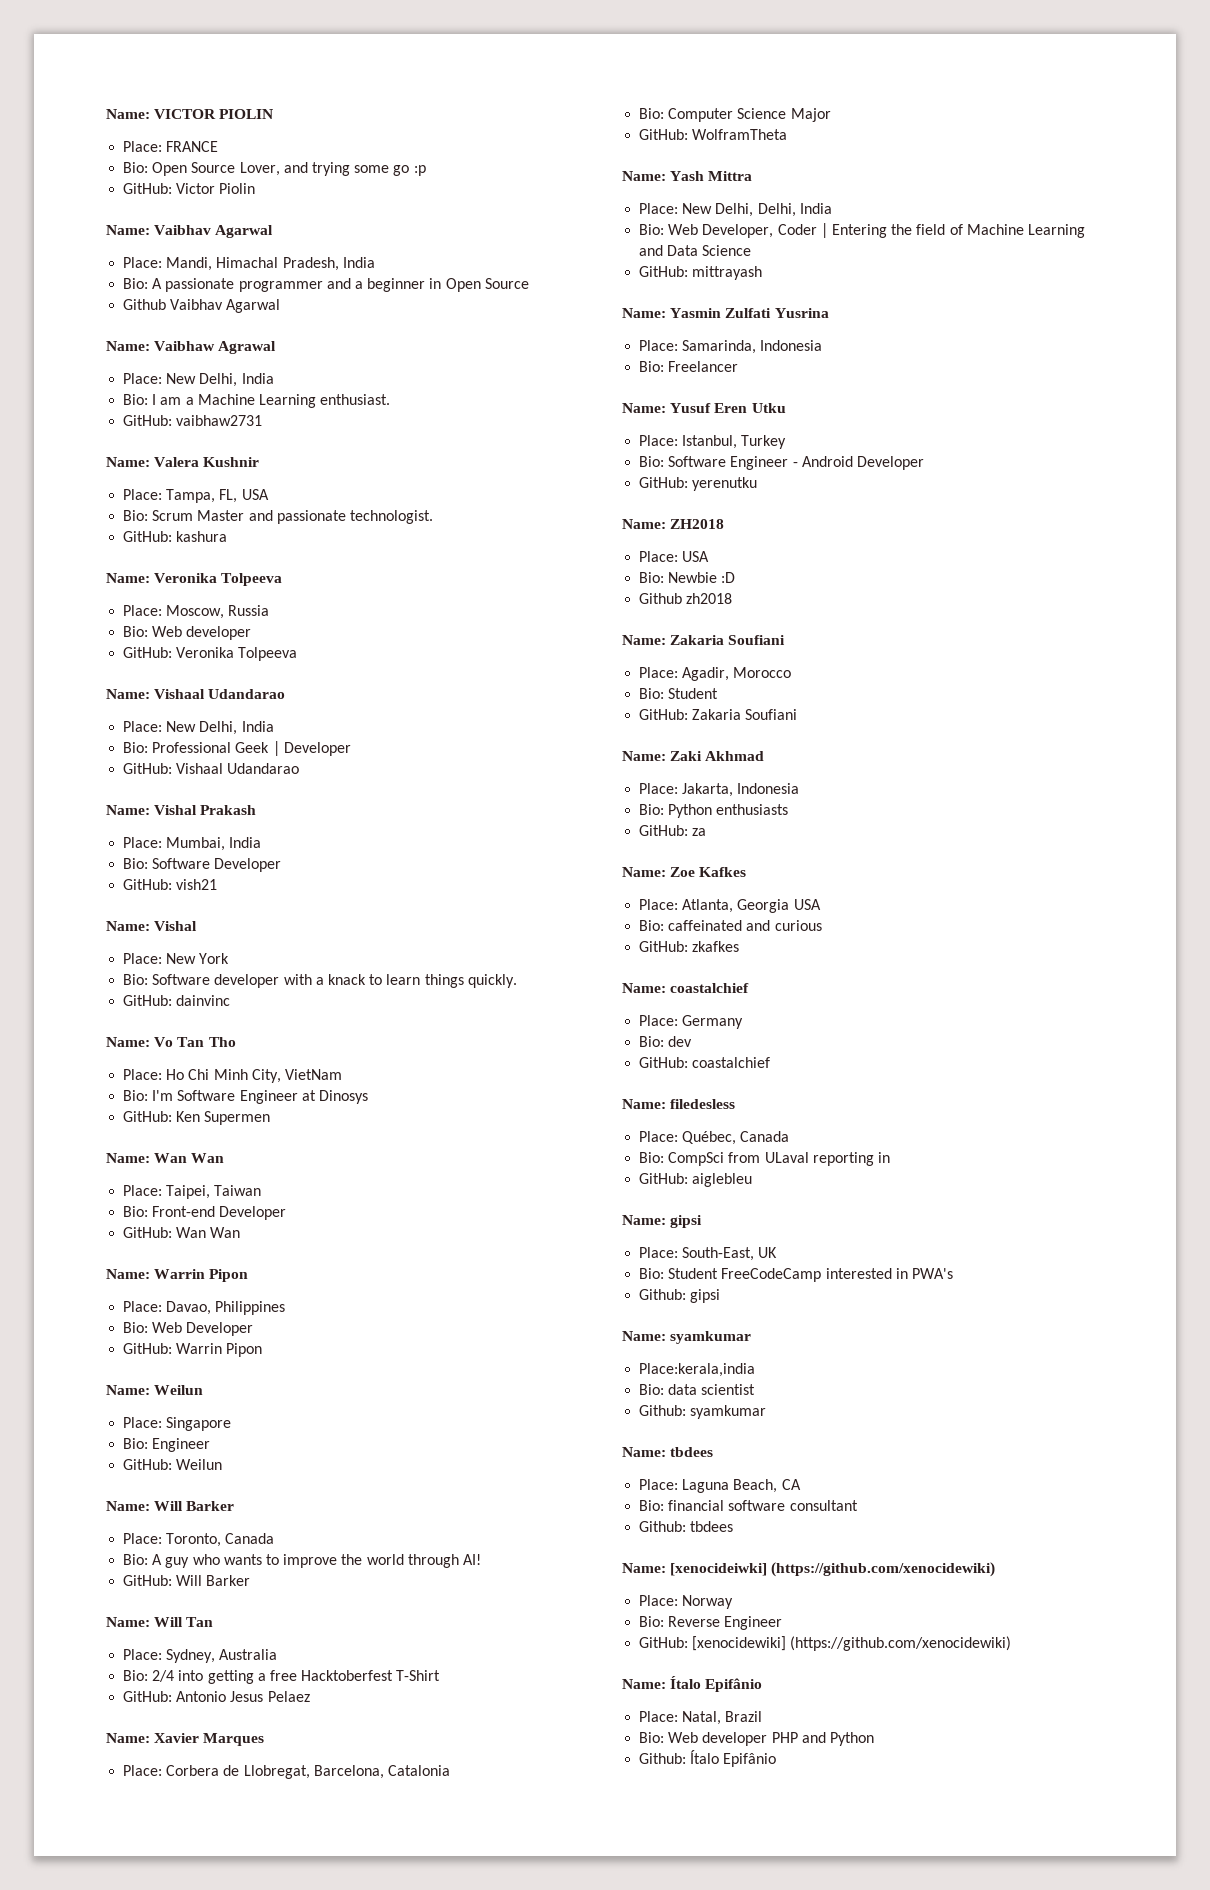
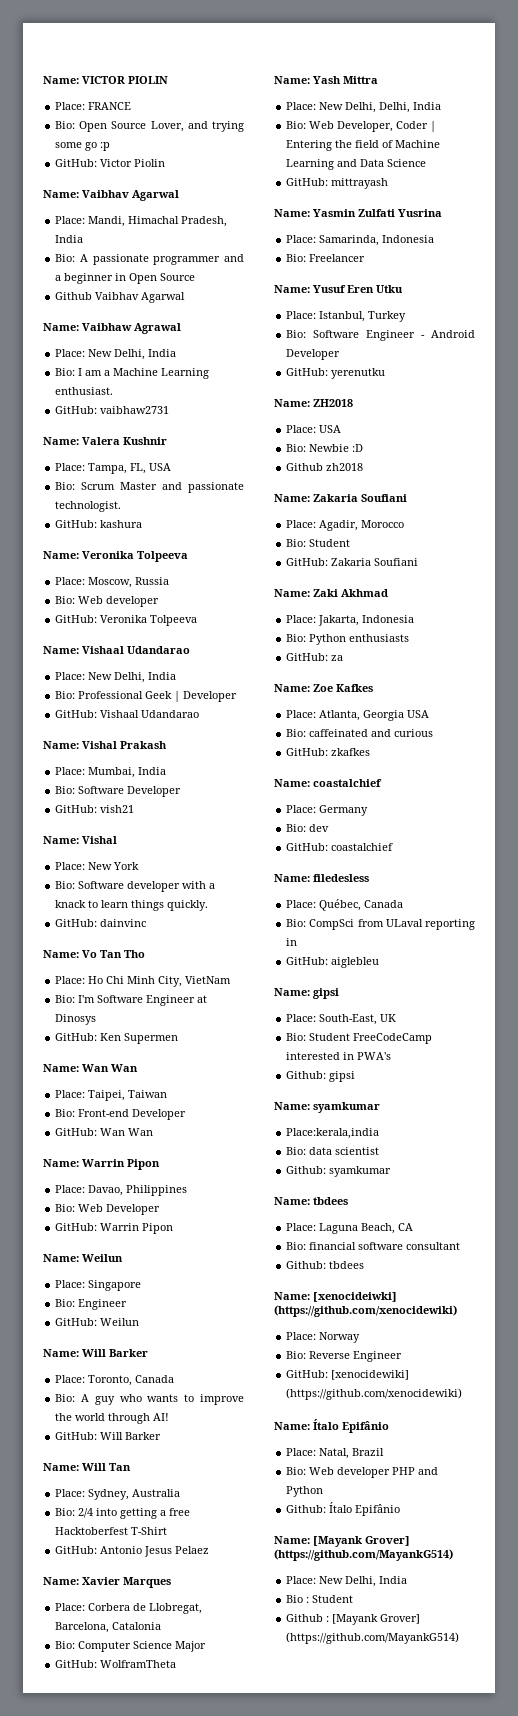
(777, 1760) none -> [274,1536,410,1547] [274,1549,453,1561] [286,1576,408,1587] [286,1595,354,1603] [286,1614,421,1625] [286,1632,460,1644] // Name: [Mayank Grover] (https://github.com/MayankG514) // Place: New Delhi, India // Bio : Student // Github : [Mayank Grover] (https://github.com/MayankG514)

